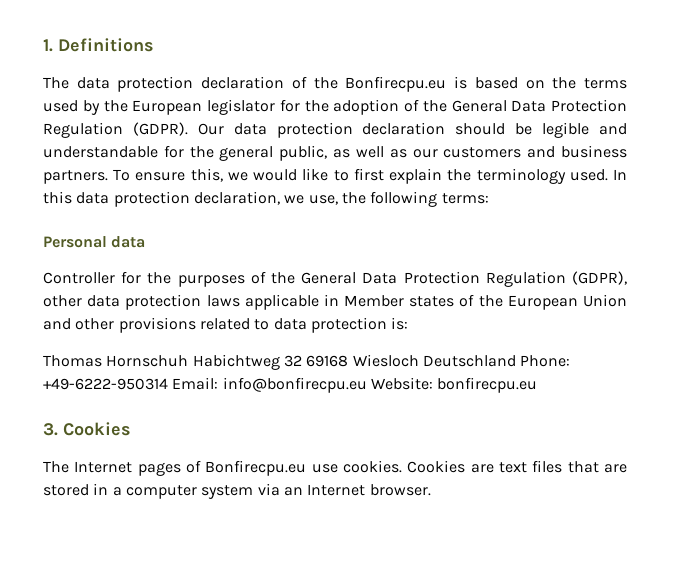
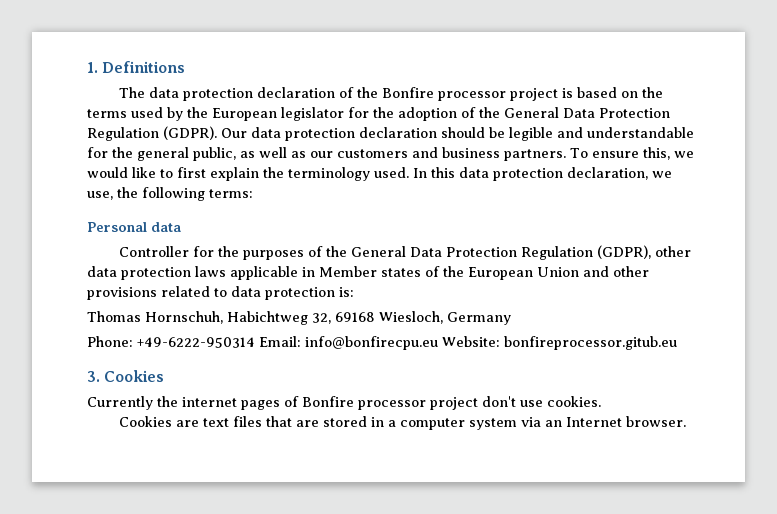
[345,76,447,92] Bonfirecpu.eu -> [382,87,559,101] Bonfire processor project
[106,354,516,370] Hornschuh Habichtweg 32 69168 Wiesloch Deutschland -> [145,311,511,325] Hornschuh, Habichtweg 32, 69168 Wiesloch, Germany //
[437,377,538,393] bonfirecpu.eu -> [504,336,677,350] bonfireprocessor.gitub.eu
[43,460,307,476] The Internet pages of Bonfirecpu.eu -> [87,396,516,410] Currently the internet pages of Bonfire processor project don't
(402, 466) none -> (601, 401) //

